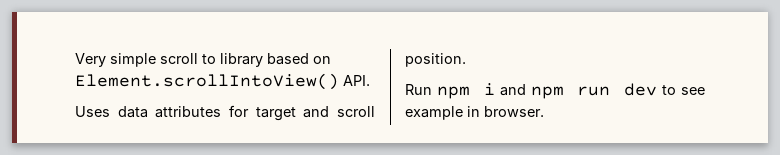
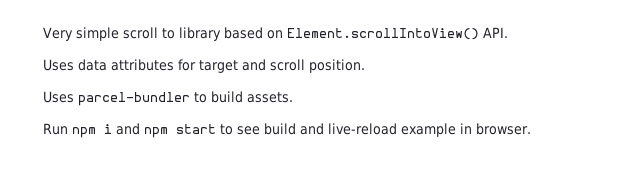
(466, 60) none -> [43,91,293,106] // Uses parcel-bundler to build assets.
[577,83,705,96] run dev to see -> [176,123,397,135] start to see build and live-reload

